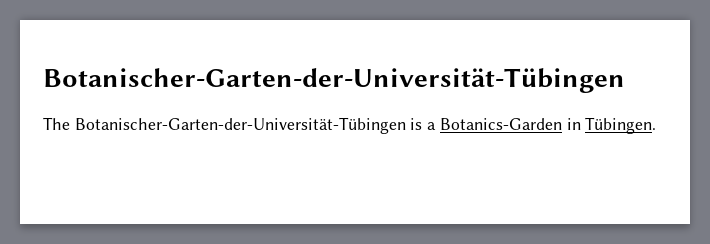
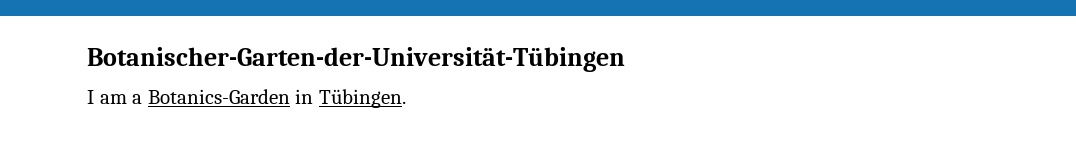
[43,117,423,134] The Botanischer-Garten-der-Universität-Tübingen is -> [87,90,127,104] I am

